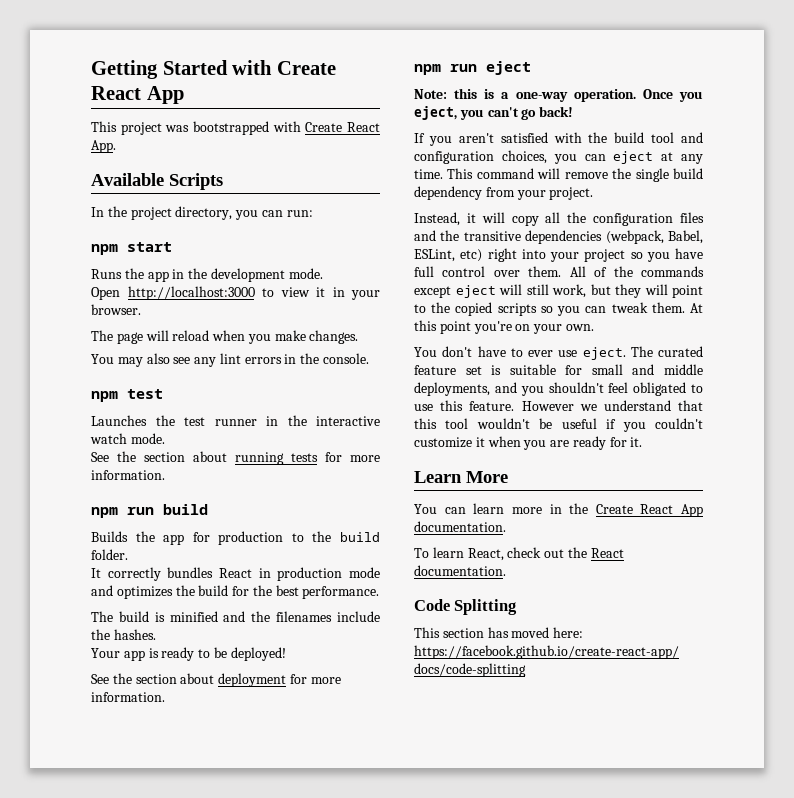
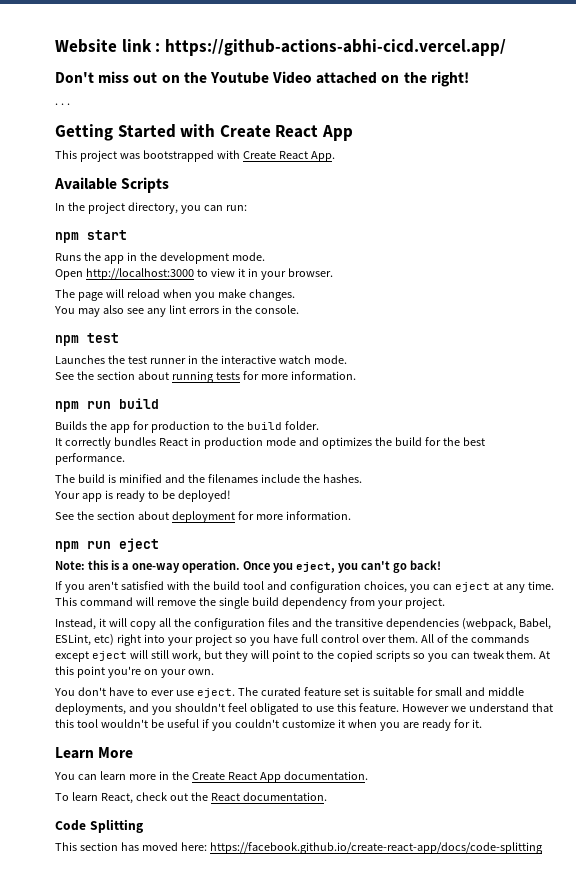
(91, 69) none -> [55,39,506,56] [55,71,469,87] [55,103,70,105] Website link : https://github-actions-abhi-cicd.vercel.app/ // Don't miss out on the Youtube Video attached on the right! // . . . //

